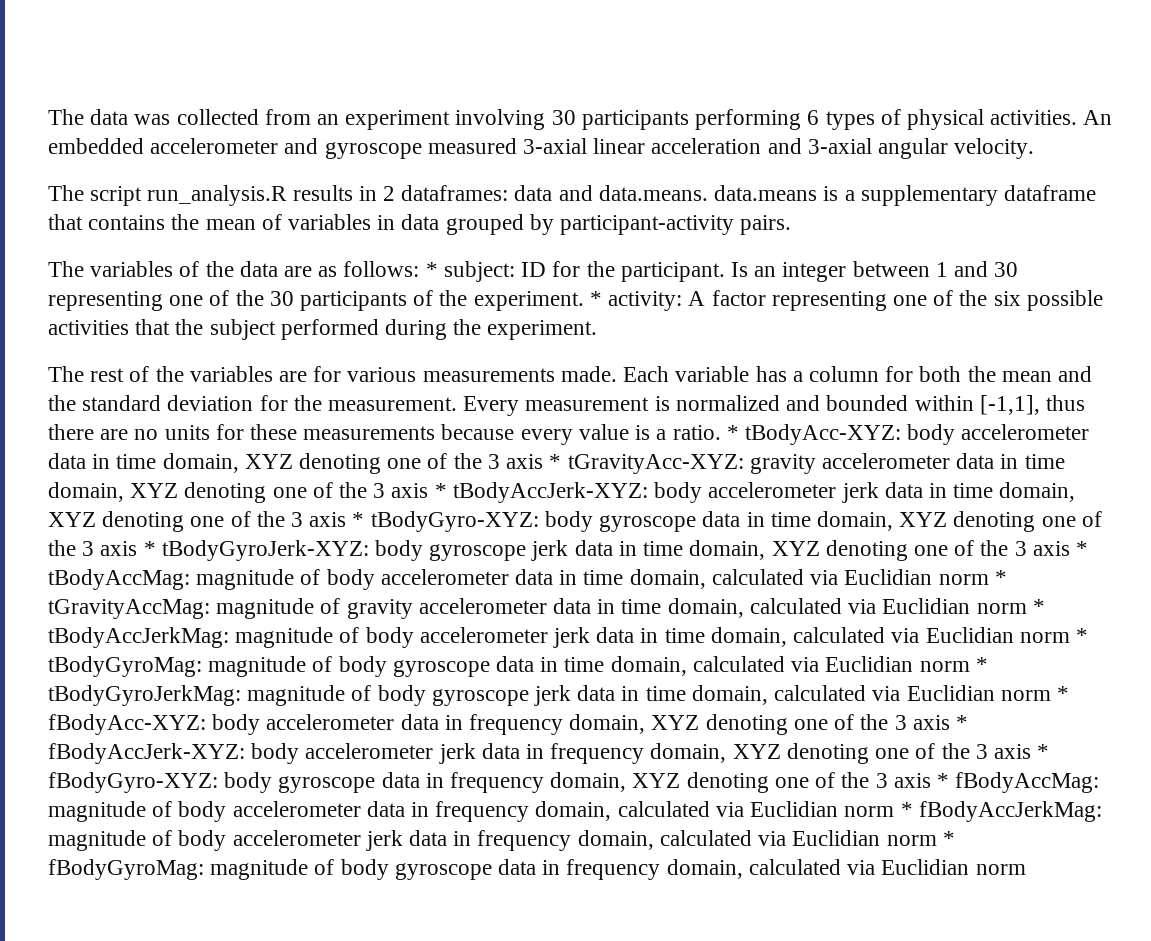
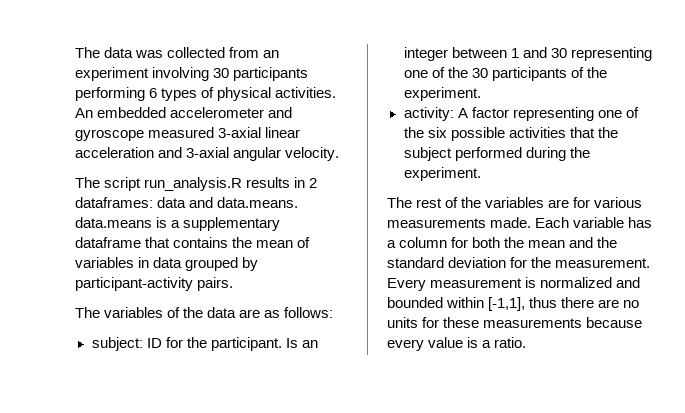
[425,262,438,277] * -> (334, 312) //
[589,291,602,306] * -> (481, 94) //
[726,424,1090,445] [48,453,1065,474] [48,482,1076,503] [48,511,1102,532] [48,540,1088,561] [48,569,1007,590] [48,598,1045,619] [48,627,1088,648] [48,656,988,677] [48,685,1069,706] [48,714,968,735] [48,743,1050,764] [48,772,1100,793] [48,801,1102,822] [48,830,955,851] [48,859,1026,880] * tBodyAcc-XYZ: body accelerometer data in time domain, XYZ denoting one of the 3 axis * tGravityAcc-XYZ: gravity accelerometer data in time domain, XYZ denoting one of the 3 axis * tBodyAccJerk-XYZ: body accelerometer jerk data in time domain, XYZ denoting one of the 3 axis * tBodyGyro-XYZ: body gyroscope data in time domain, XYZ denoting one of the 3 axis * tBodyGyroJerk-XYZ: body gyroscope jerk data in time domain, XYZ denoting one of the 3 axis * tBodyAccMag: magnitude of body accelerometer data in time domain, calculated via Euclidian norm * tGravityAccMag: magnitude of gravity accelerometer data in time domain, calculated via Euclidian norm * tBodyAccJerkMag: magnitude of body accelerometer jerk data in time domain, calculated via Euclidian norm * tBodyGyroMag: magnitude of body gyroscope data in time domain, calculated via Euclidian norm * tBodyGyroJerkMag: magnitude of body gyroscope jerk data in time domain, calculated via Euclidian norm * fBodyAcc-XYZ: body accelerometer data in frequency domain, XYZ denoting one of the 3 axis * fBodyAccJerk-XYZ: body accelerometer jerk data in frequency domain, XYZ denoting one of the 3 axis * fBodyGyro-XYZ: body gyroscope data in frequency domain, XYZ denoting one of the 3 axis * fBodyAccMag: magnitude of body accelerometer data in frequency domain, calculated via Euclidian norm * fBodyAccJerkMag: magnitude of body accelerometer jerk data in frequency domain, calculated via Euclidian norm * fBodyGyroMag: magnitude of body gyroscope data in frequency domain, calculated via Euclidian norm -> (527, 342) none

